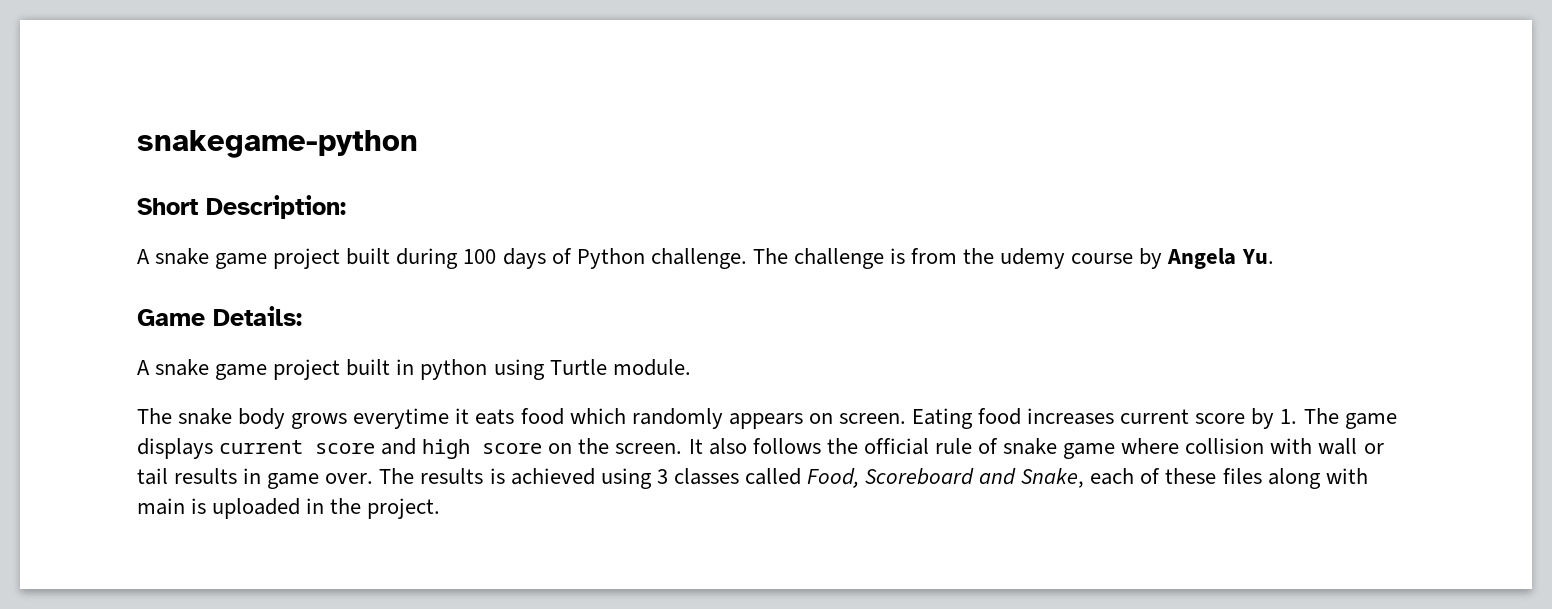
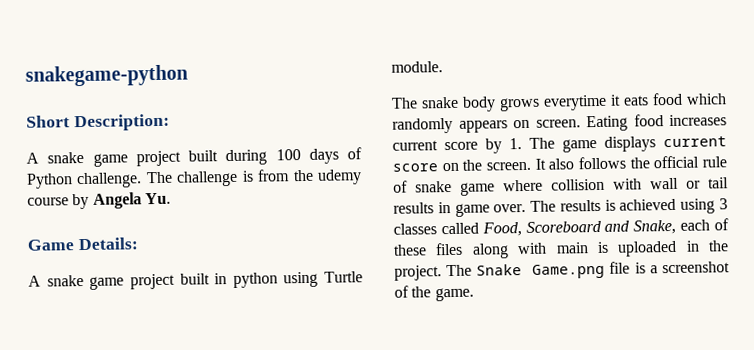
[381,438,543,459] and high score -> (438, 167) none
(441, 508) none -> [446,261,730,279] [394,285,474,302] The Snake Game.png file is a screenshot of the game.

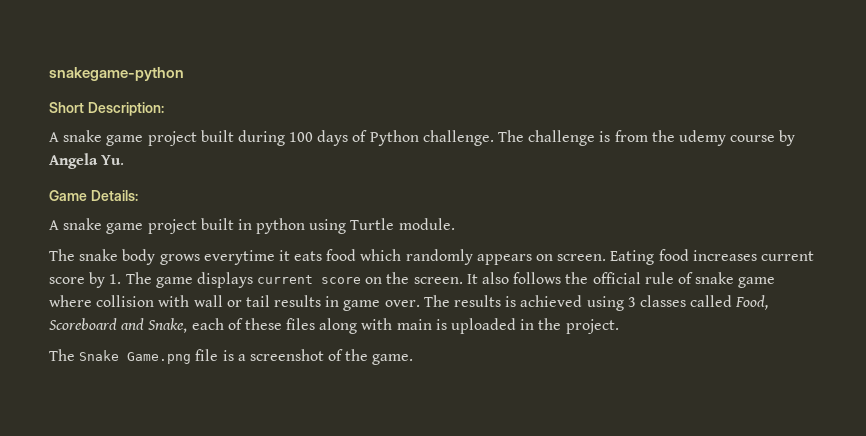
(442, 273) none -> (619, 326) //

